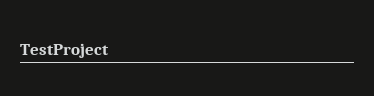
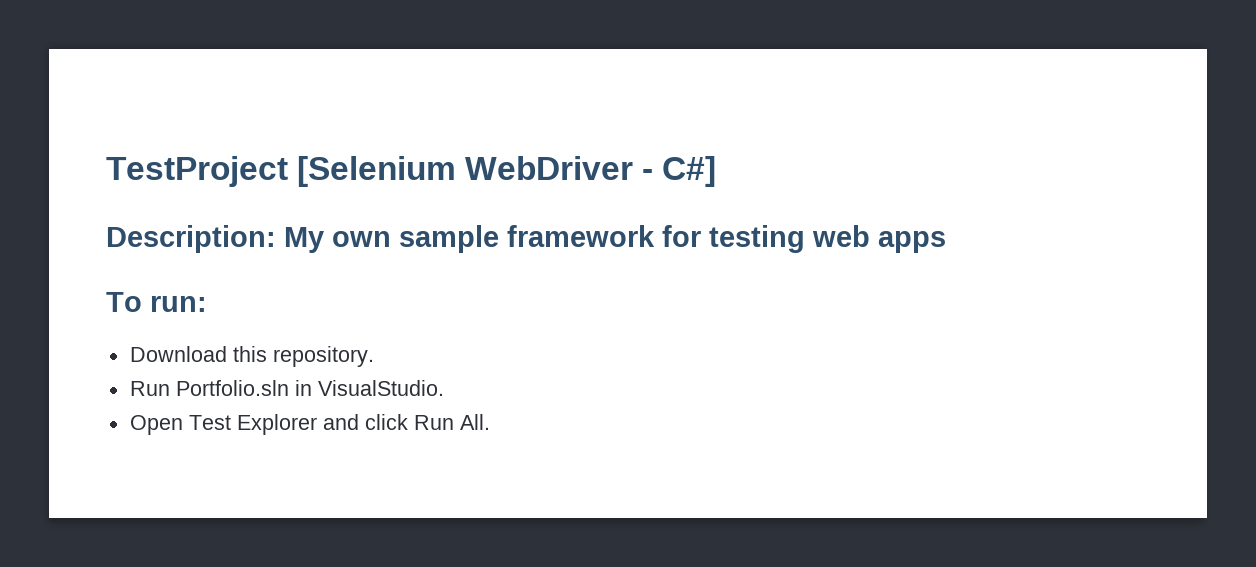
(109, 50) none -> [297,156,717,187] [106,225,946,253] [106,292,207,312] [129,346,374,367] [129,380,444,396] [129,414,490,435] [Selenium WebDriver - C#] // Description: My own sample framework for testing web apps // To run: // Download this repository. // Run Portfolio.sln in VisualStudio. // Open Test Explorer and click Run All.

